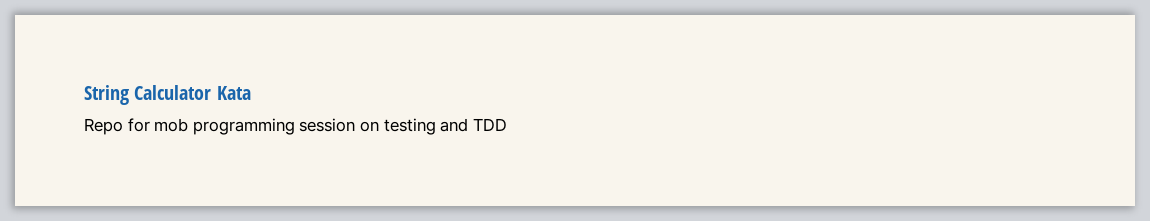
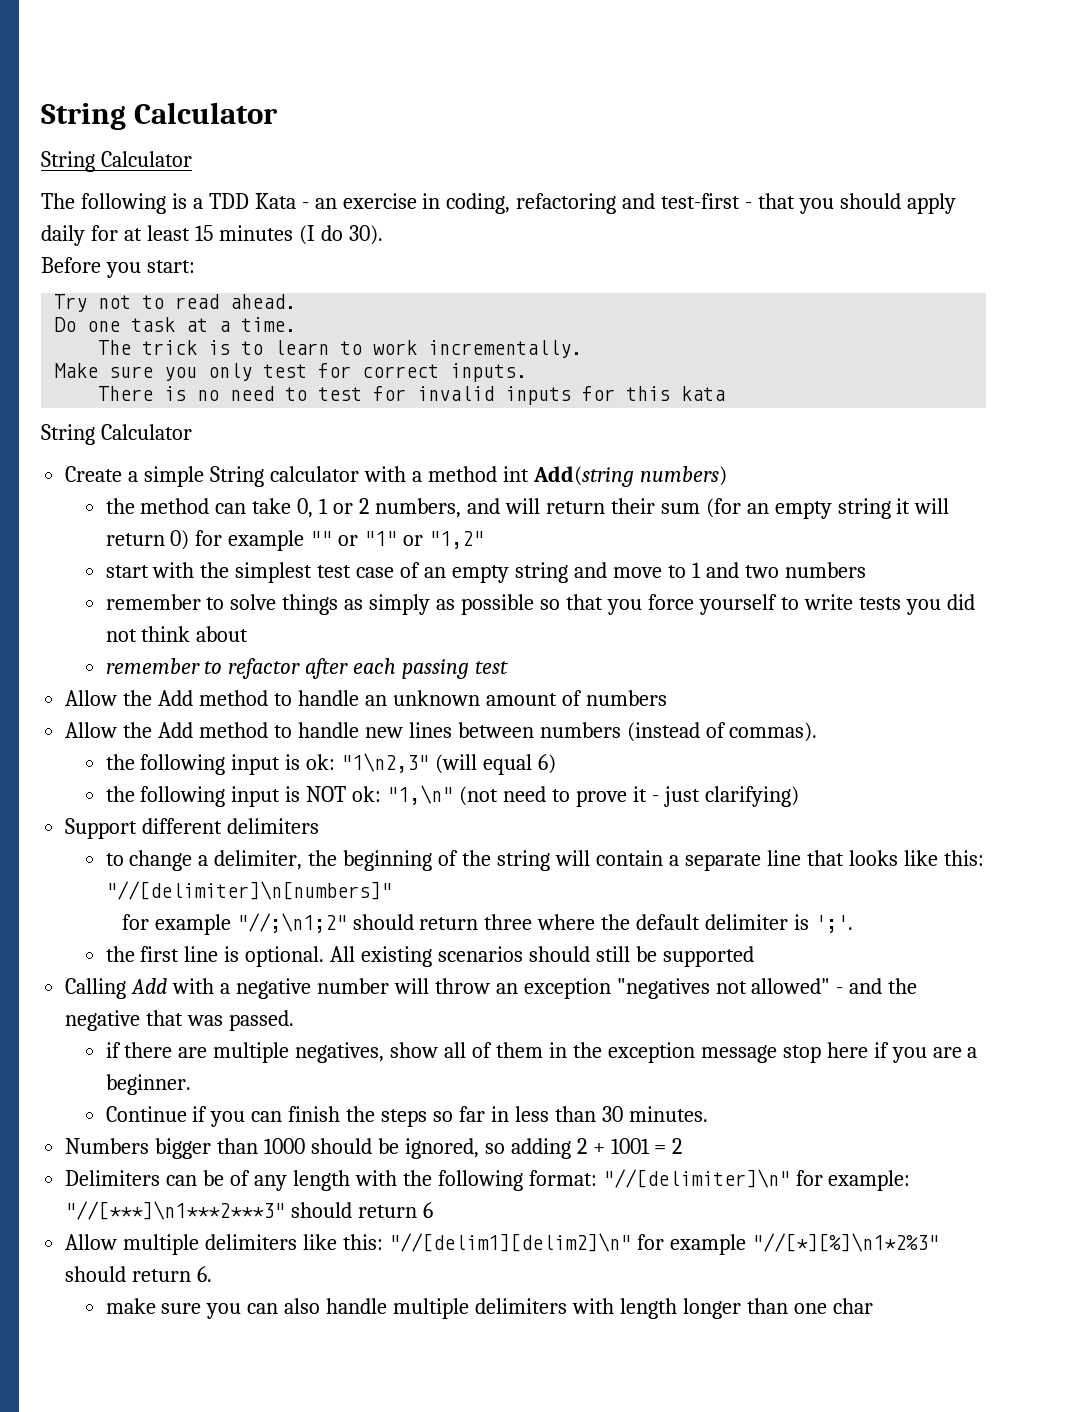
[84,85,251,105] [84,118,507,135] String Calculator Kata // Repo for mob programming session on testing and TDD -> [41,102,279,130] [41,151,192,172] [41,193,956,214] [41,225,383,246] [41,257,195,278] [54,294,297,312] [54,317,297,332] [98,340,583,358] [54,363,528,382] [98,386,726,405] [41,424,192,445] [65,466,727,487] [105,498,950,519] [105,530,485,551] [105,562,866,583] [105,594,975,615] [105,626,249,642] [105,658,509,679] [65,690,667,706] [65,722,818,742] [105,753,557,775] [105,785,799,807] [65,818,320,839] [105,850,984,871] [105,881,392,900] [121,913,854,935] [105,946,754,967] [65,978,918,999] [65,1010,295,1031] [105,1042,978,1063] [105,1074,191,1095] [105,1106,708,1127] [65,1138,683,1159] [65,1169,911,1191] [65,1201,434,1220] [65,1233,939,1255] [65,1266,213,1282] [105,1298,873,1319] String Calculator // String Calculator // The following is a TDD Kata - an exercise in coding, refactoring and test-first - that you should apply daily for at least 15 minutes (I do 30). // Before you start: // Try not to read ahead. // Do one task at a time. // The trick is to learn to work incrementally. // Make sure you only test for correct inputs. // There is no need to test for invalid inputs for this kata // String Calculator // Create a simple String calculator with a method int Add(string numbers) // the method can take 0, 1 or 2 numbers, and will return their sum (for an empty string it will return 0) for example "" or "1" or "1,2" // start with the simplest test case of an empty string and move to 1 and two numbers // remember to solve things as simply as possible so that you force yourself to write tests you did not think about // remember to refactor after each passing test // Allow the Add method to handle an unknown amount of numbers // Allow the Add method to handle new lines between numbers (instead of commas). // the following input is ok: "1\n2,3" (will equal 6) // the following input is NOT ok: "1,\n" (not need to prove it - just clarifying) // Support different delimiters // to change a delimiter, the beginning of the string will contain a separate line that looks like this: "//[delimiter]\n[numbers]" // for example "//;\n1;2" should return three where the default delimiter is ';'. // the first line is optional. All existing scenarios should still be supported // Calling Add with a negative number will throw an exception "negatives not allowed" - and the negative that was passed. // if there are multiple negatives, show all of them in the exception message stop here if you are a beginner. // Continue if you can finish the steps so far in less than 30 minutes. // Numbers bigger than 1000 should be ignored, so adding 2 + 1001 = 2 // Delimiters can be of any length with the following format: "//[delimiter]\n" for example: "//[***]\n1***2***3" should return 6 // Allow multiple delimiters like this: "//[delim1][delim2]\n" for example "//[*][%]\n1*2%3" should return 6. // make sure you can also handle multiple delimiters with length longer than one char

